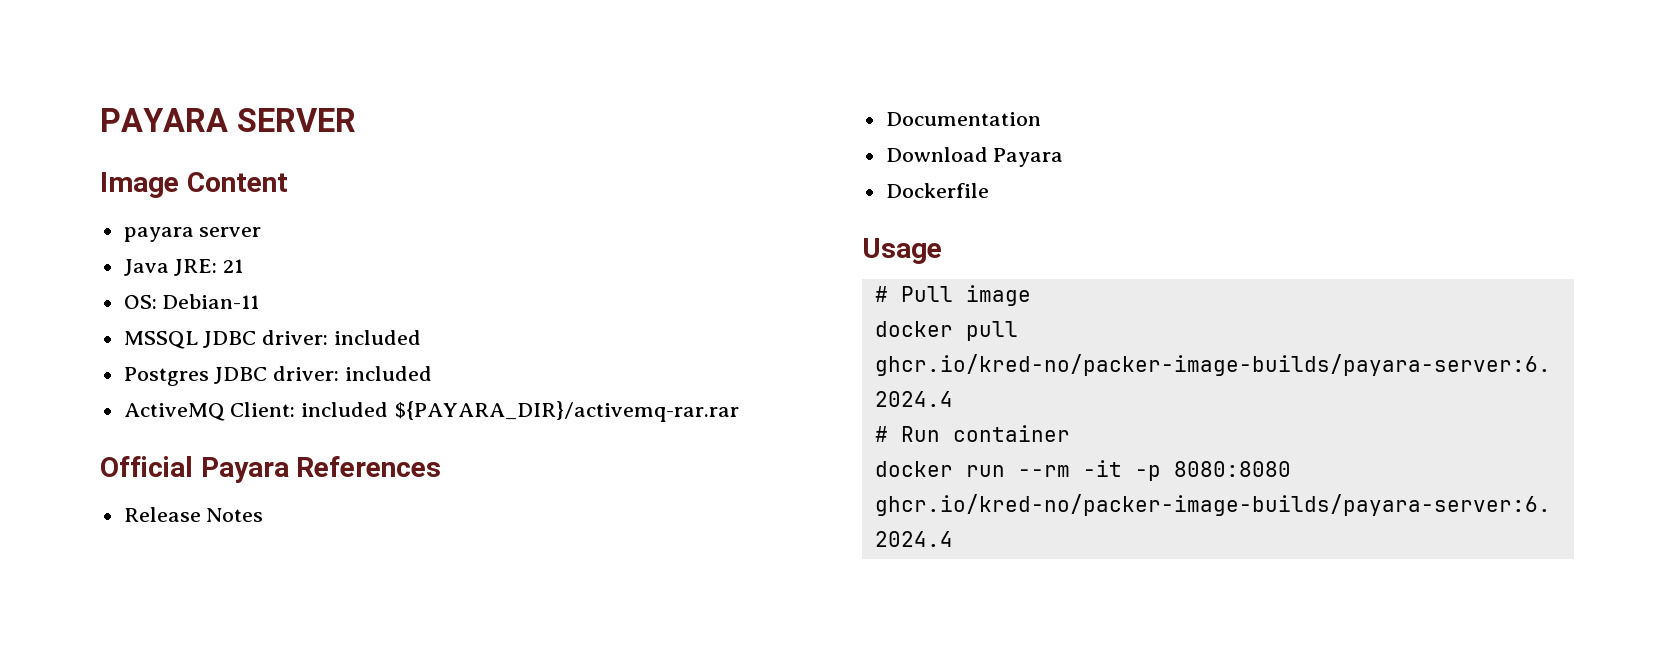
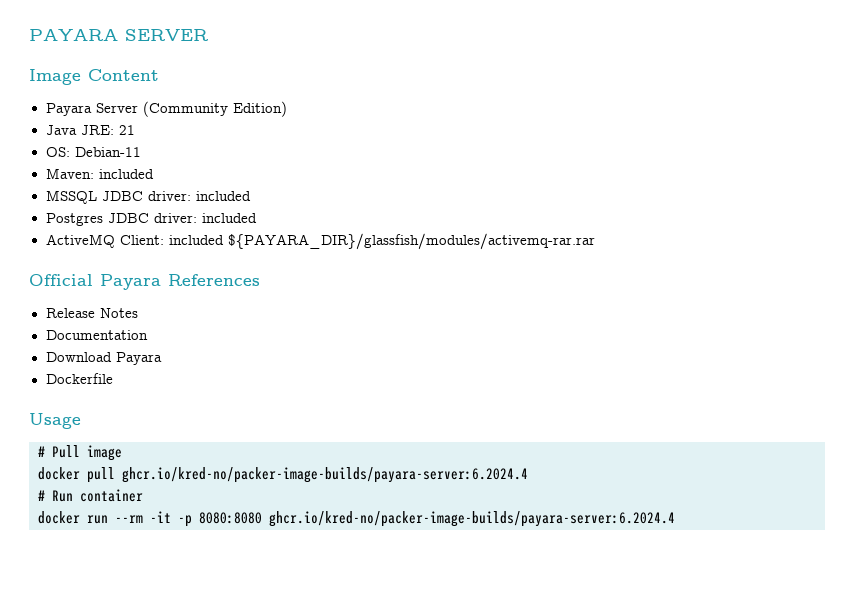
[123,227,262,242] payara server -> [45,101,287,117] Payara Server (Community Edition)
(260, 301) none -> [45,168,154,179] // Maven: included
[394,401,740,422] ${PAYARA_DIR}/activemq-rar.rar -> [227,233,595,250] ${PAYARA_DIR}/glassfish/modules/activemq-rar.rar

